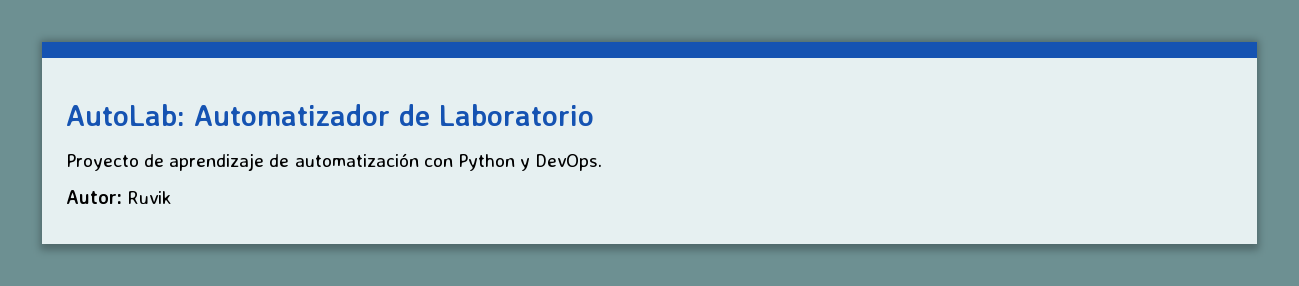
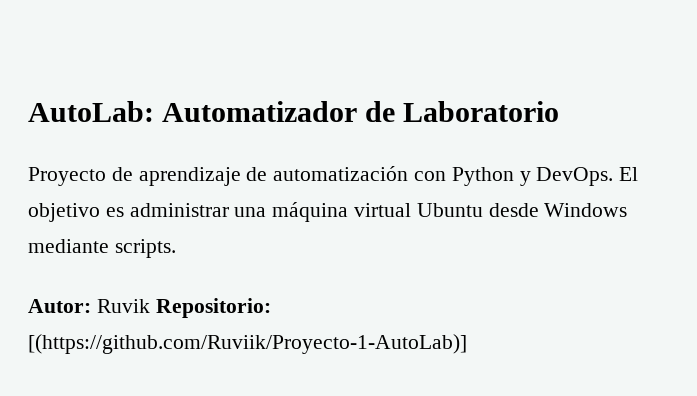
(603, 162) none -> [619,167,639,181] [28,202,628,222] [28,239,176,258] El objetivo es administrar una máquina virtual Ubuntu desde Windows mediante scripts.
(173, 197) none -> [155,298,271,318] [28,334,467,354] Repositorio: [(https://github.com/Ruviik/Proyecto-1-AutoLab)]

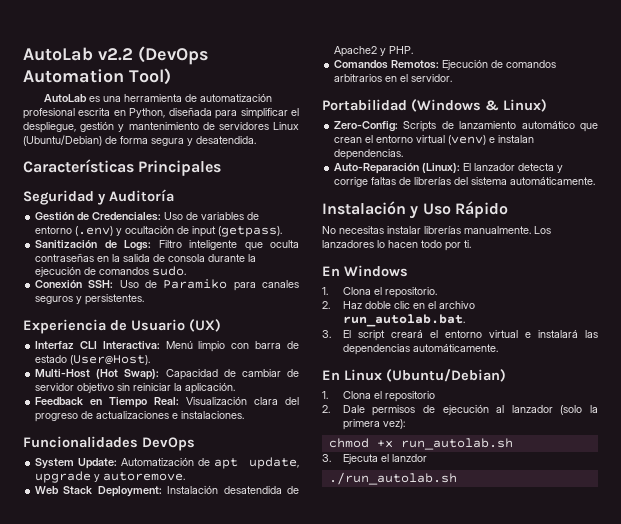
[28,101,560,122] [28,166,639,186] [28,202,628,222] [28,239,176,258] [28,298,271,318] [28,334,467,354] AutoLab: Automatizador de Laboratorio // Proyecto de aprendizaje de automatización con Python y DevOps. El objetivo es administrar una máquina virtual Ubuntu desde Windows mediante scripts. // Autor: Ruvik Repositorio: [(https://github.com/Ruviik/Proyecto-1-AutoLab)] -> [23,46,209,65] [23,68,171,85] [43,94,272,102] [23,107,299,119] [23,122,299,133] [23,135,256,146] [23,159,222,176] [23,189,174,205] [35,212,260,221] [35,226,283,237] [35,240,299,251] [35,253,257,262] [35,266,187,277] [35,279,299,291] [35,294,145,305] [23,319,221,334] [35,341,299,352] [35,355,151,365] [35,369,299,380] [35,383,236,394] [35,397,299,408] [35,411,245,422] [23,436,195,451] [35,457,299,469] [35,471,186,483] [35,486,299,497] [334,46,414,57] [334,60,557,70] [334,74,453,82] [322,99,547,112] [334,121,598,132] [334,135,535,145] [334,149,404,160] [334,163,564,174] [334,177,596,187] [322,201,508,219] [322,226,551,234] [322,240,471,251] [322,265,408,277] [322,287,437,298] [322,301,475,309] [342,314,465,327] [322,330,598,341] [342,344,498,355] [322,369,506,382] [322,391,435,402] [322,405,598,416] [342,419,405,430] [328,438,513,450] [322,454,427,464] [328,472,457,485] AutoLab v2.2 (DevOps Automation Tool) // AutoLab es una herramienta de automatización profesional escrita en Python, diseñada para simplificar el despliegue, gestión y mantenimiento de servidores Linux (Ubuntu/Debian) de forma segura y desatendida. // Características Principales // Seguridad y Auditoría // Gestión de Credenciales: Uso de variables de entorno (.env) y ocultación de input (getpass). // Sanitización de Logs: Filtro inteligente que oculta contraseñas en la salida de consola durante la ejecución de comandos sudo. // Conexión SSH: Uso de Paramiko para canales seguros y persistentes. // Experiencia de Usuario (UX) // Interfaz CLI Interactiva: Menú limpio con barra de estado (User@Host). // Multi-Host (Hot Swap): Capacidad de cambiar de servidor objetivo sin reiniciar la aplicación. // Feedback en Tiempo Real: Visualización clara del progreso de actualizaciones e instalaciones. // Funcionalidades DevOps // System Update: Automatización de apt update, upgrade y autoremove. // Web Stack Deployment: Instalación desatendida de Apache2 y PHP. // Comandos Remotos: Ejecución de comandos arbitrarios en el servidor. // Portabilidad (Windows & Linux) // Zero-Config: Scripts de lanzamiento automático que crean el entorno virtual (venv) e instalan dependencias. // Auto-Reparación (Linux): El lanzador detecta y corrige faltas de librerías del sistema automáticamente. // Instalación y Uso Rápido // No necesitas instalar librerías manualmente. Los lanzadores lo hacen todo por ti. // En Windows // 1. Clona el repositorio. // 2. Haz doble clic en el archivo run_autolab.bat. // 3. El script creará el entorno virtual e instalará las dependencias automáticamente. // En Linux (Ubuntu/Debian) // 1. Clona el repositorio // 2. Dale permisos de ejecución al lanzador (solo la primera vez): // chmod +x run_autolab.sh // 3. Ejecuta el lanzdor // ./run_autolab.sh

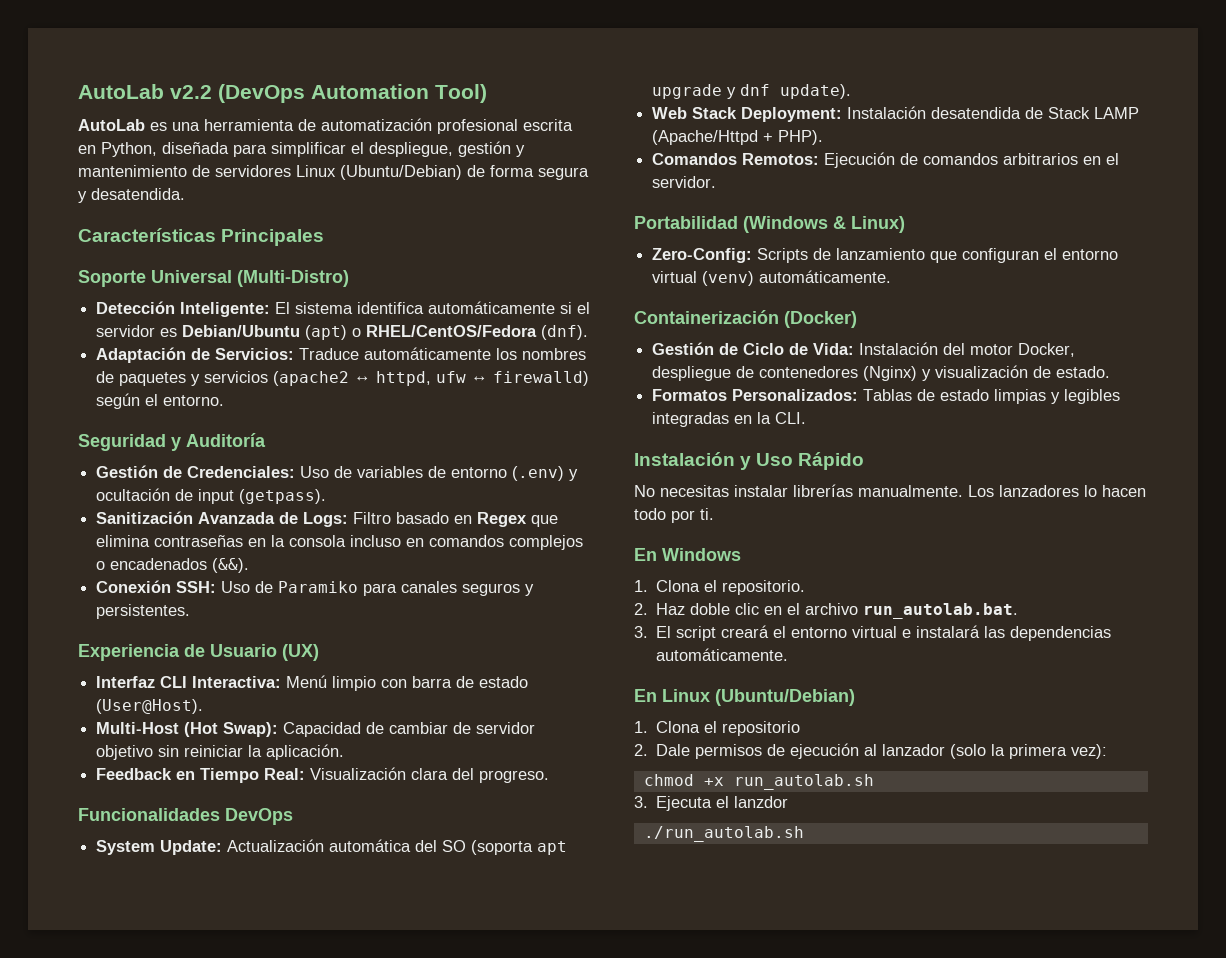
(222, 168) none -> [78,270,349,287] [96,301,591,317] [96,325,589,340] [96,347,587,363] [96,371,590,386] [96,393,225,409] // Soporte Universal (Multi-Distro) // Detección Inteligente: El sistema identifica automáticamente si el servidor es Debian/Ubuntu (apt) o RHEL/CentOS/Fedora (dnf). // Adaptación de Servicios: Traduce automáticamente los nombres de paquetes y servicios (apache2 ↔ httpd, ufw ↔ firewalld) según el entorno.
(98, 244) none -> [198,512,276,524] Avanzada
[189,240,299,251] [35,253,257,262] [35,266,187,277] inteligente que oculta contraseñas en la salida de consola durante la ejecución de comandos sudo. -> [396,512,559,527] [96,535,584,550] [96,558,250,573] basado en Regex que elimina contraseñas en la consola incluso en comandos complejos o encadenados (&&).
[35,411,245,422] progreso de actualizaciones e instalaciones. -> [479,770,550,783] progreso.
[121,457,299,469] [35,471,186,483] Automatización de apt update, upgrade y autoremove. -> [227,839,568,855] [652,84,852,99] Actualización automática del SO (soporta apt upgrade y dnf update).
[334,46,414,57] Apache2 y PHP. -> [1048,107,1140,119] [652,130,824,145] Stack LAMP (Apache/Httpd + PHP).
[521,121,598,132] [334,137,363,143] automático que crean -> [930,248,1040,263] que configuran
[489,135,535,143] [334,149,404,160] [334,163,564,174] [334,177,596,187] e instalan dependencias. // Auto-Reparación (Linux): El lanzador detecta y corrige faltas de librerías del sistema automáticamente. -> [759,270,892,283] [634,310,857,328] [652,342,1076,357] [652,365,1111,381] [652,389,1121,404] [652,412,807,427] automáticamente. // Containerización (Docker) // Gestión de Ciclo de Vida: Instalación del motor Docker, despliegue de contenedores (Nginx) y visualización de estado. // Formatos Personalizados: Tablas de estado limpias y legibles integradas en la CLI.

